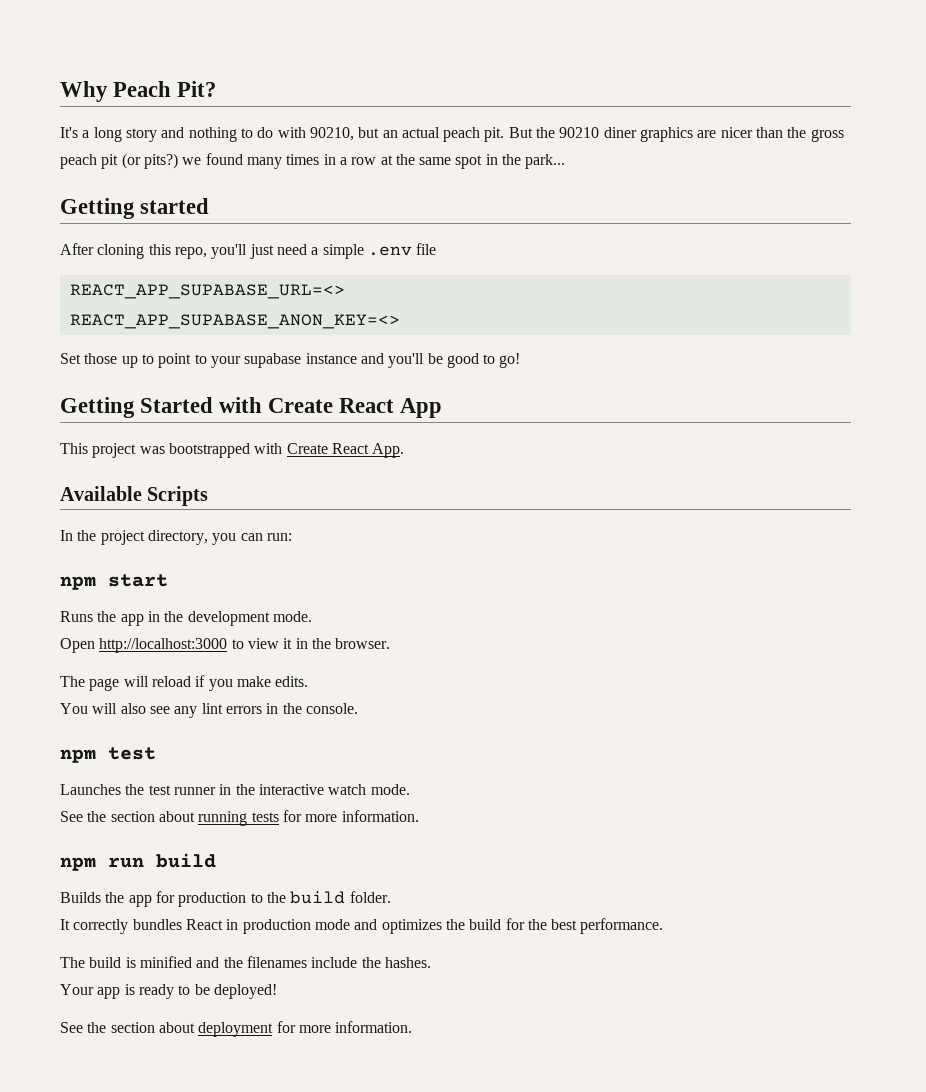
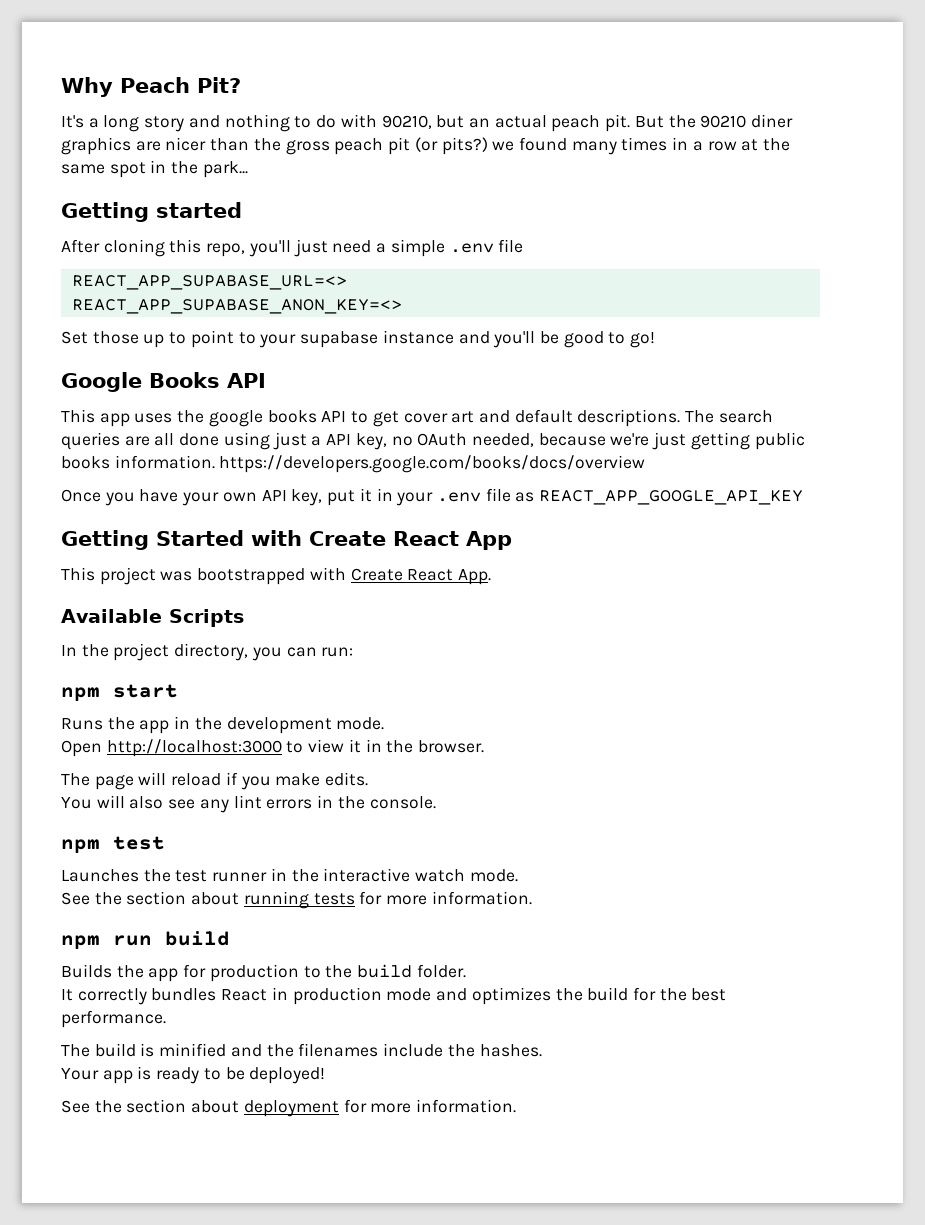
(521, 360) none -> [61,372,266,392] [61,409,773,427] [61,432,805,450] [61,455,646,473] [61,488,804,506] // Google Books API // This app uses the google books API to get cover art and default descriptions. The search queries are all done using just a API key, no OAuth needed, because we're just getting public books information. https://developers.google.com/books/docs/overview // Once you have your own API key, put it in your .env file as REACT_APP_GOOGLE_API_KEY

